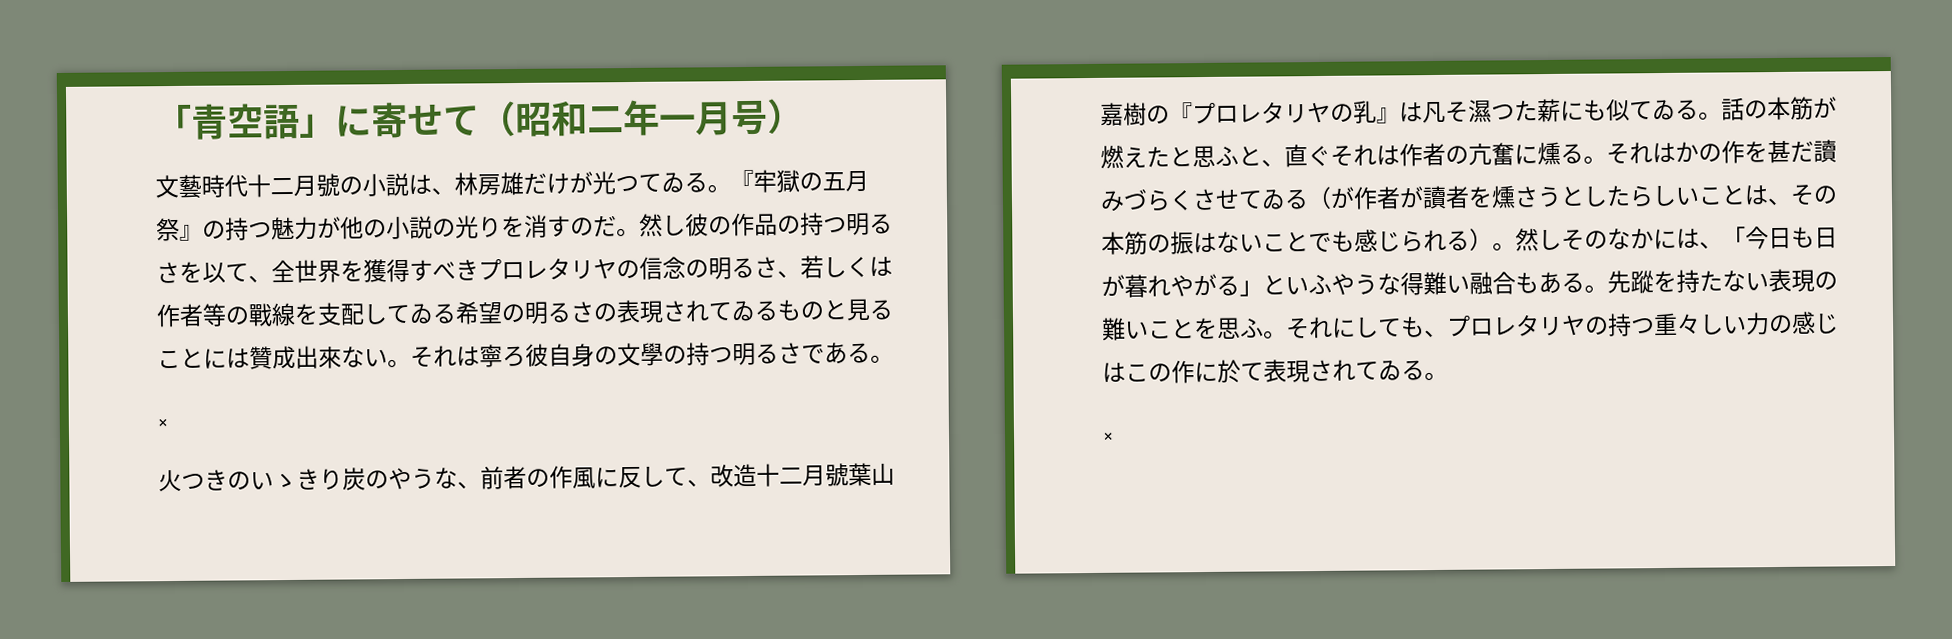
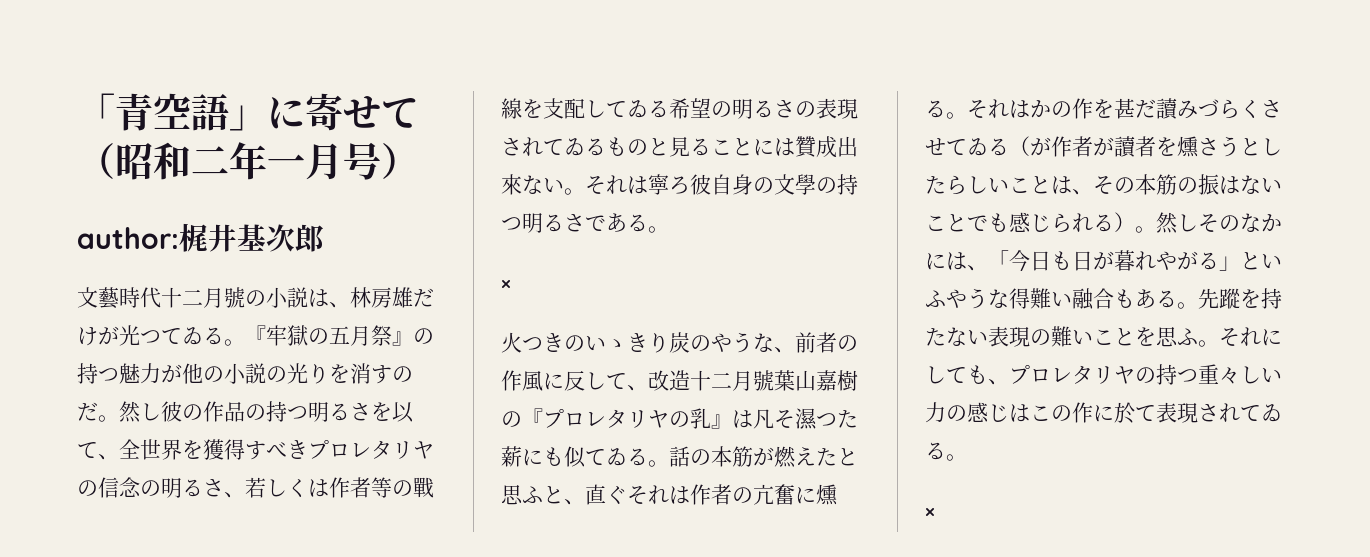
(804, 116) none -> [77,223,324,252] // author:梶井基次郎

